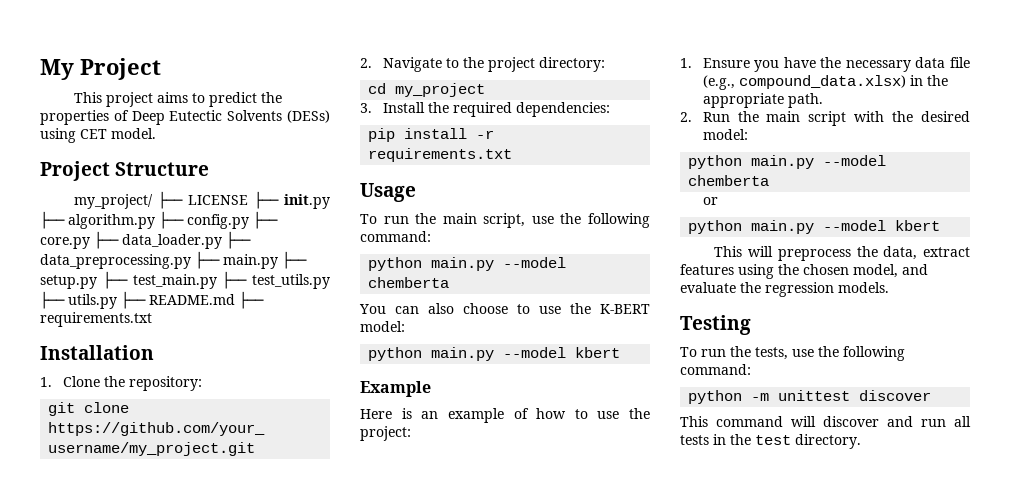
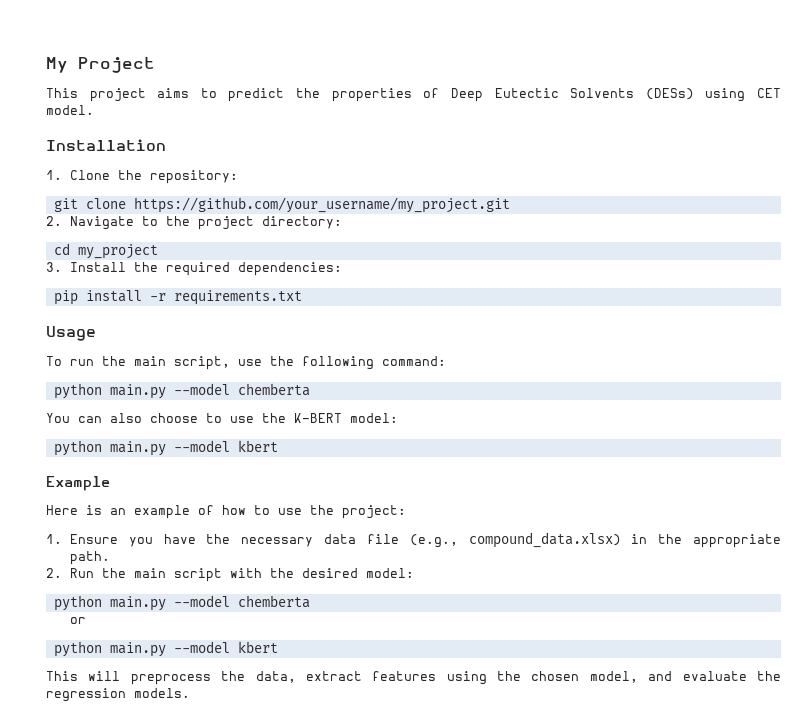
[40,161,210,181] [74,191,330,209] [40,211,278,229] [40,231,251,249] [40,251,307,269] [40,271,330,289] [40,291,264,309] [40,312,152,327] // Project Structure // my_project/ ├── LICENSE ├── init.py ├── algorithm.py ├── config.py ├── core.py ├── data_loader.py ├── data_preprocessing.py ├── main.py ├── setup.py ├── test_main.py ├── test_utils.py ├── utils.py ├── README.md ├── requirements.txt -> (94, 110) none
[680,315,751,335] [680,346,905,361] [680,364,751,375] [688,390,932,404] [680,416,971,427] [680,434,861,449] // Testing // To run the tests, use the following command: // python -m unittest discover // This command will discover and run all tests in the test directory. -> (190, 693) none

